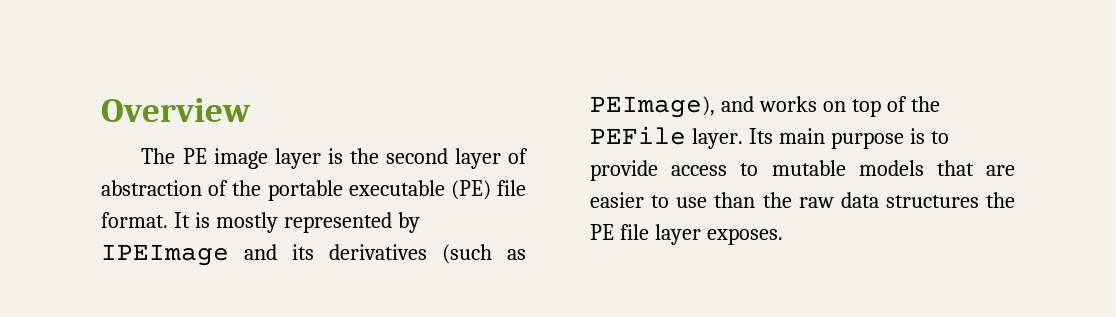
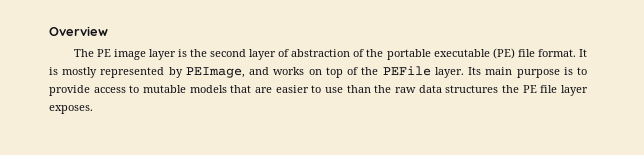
[101,244,526,266] [590,96,715,118] IPEImage and its derivatives (such as PEImage), -> [185,67,245,78] PEImage,

